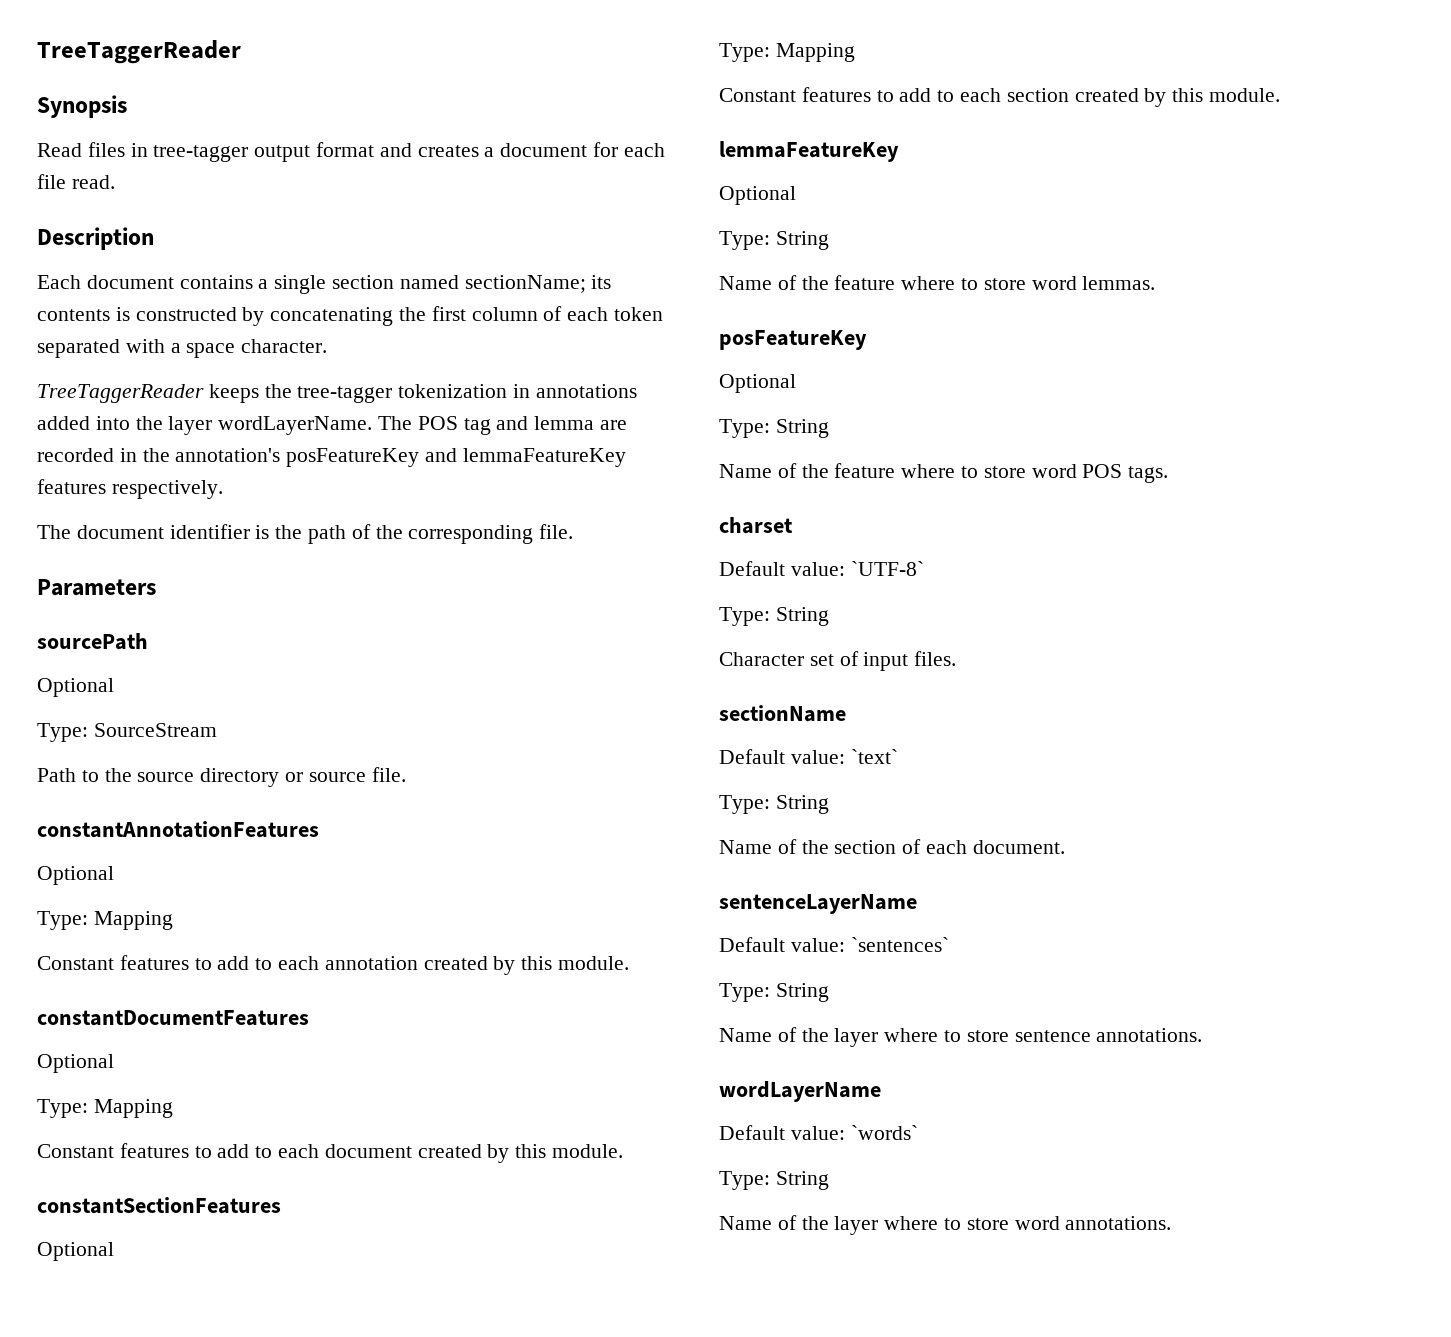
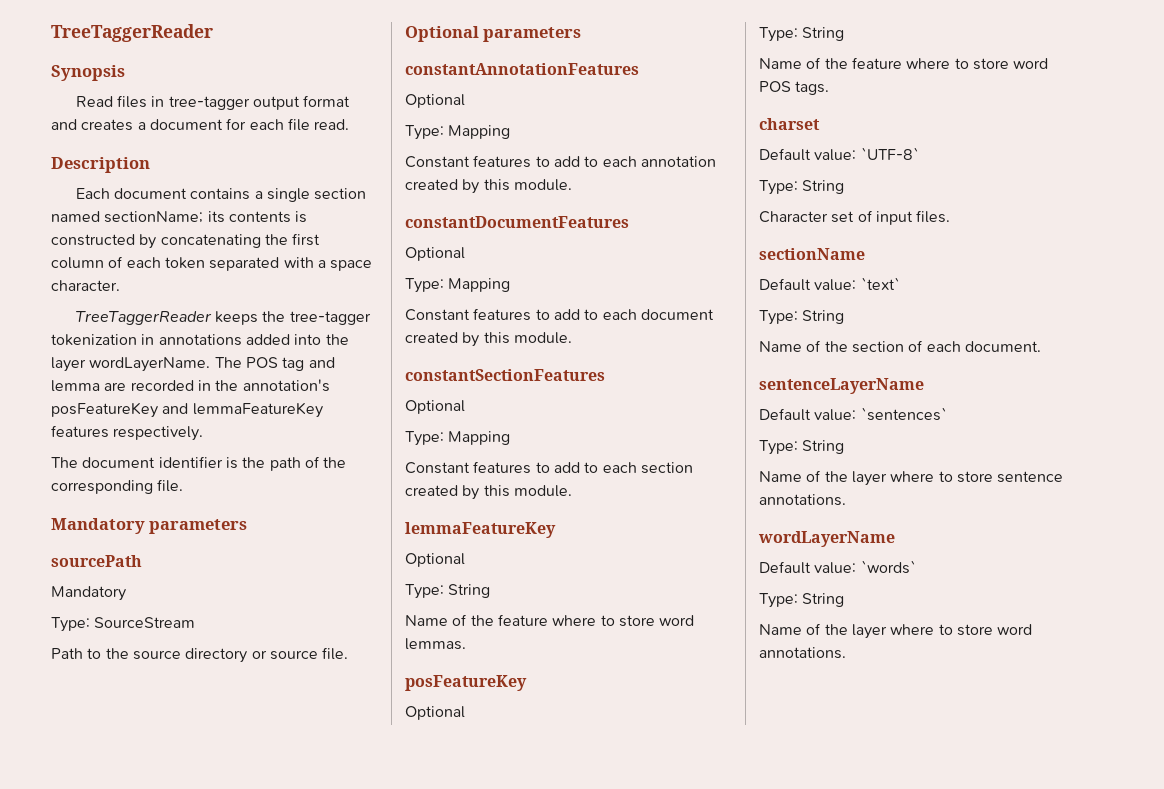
[37,579,156,596] Parameters -> [51,518,248,534] Mandatory parameters
[37,678,114,697] Optional -> [51,586,126,601] Mandatory
(406, 774) none -> [405,26,582,42] // Optional parameters

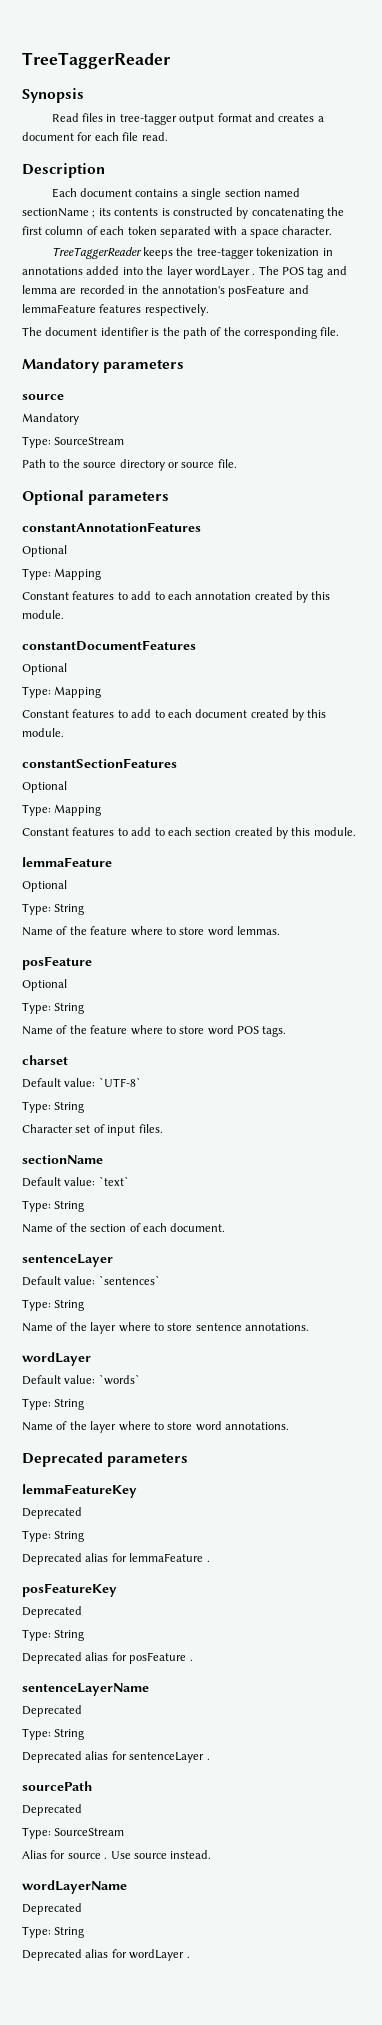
[104,211,204,223] sectionName; -> [22,208,96,218] sectionName ;
[89,357,211,372] wordLayerName. -> [194,266,256,278] wordLayer .
[51,402,323,418] posFeatureKey and lemmaFeatureKey -> [228,285,309,297] [22,304,96,313] posFeature and lemmaFeature
[51,555,142,567] sourcePath -> [22,394,64,400] source
[405,522,556,538] lemmaFeatureKey -> [22,857,112,867] lemmaFeature
[405,675,527,691] posFeatureKey -> [22,956,92,970] posFeature
[759,378,924,394] sentenceLayerName -> [22,1254,113,1267] sentenceLayer
[758,531,895,547] wordLayerName -> [22,1352,91,1366] wordLayer
(846, 653) none -> [22,1452,189,1467] [22,1484,137,1498] [22,1507,82,1519] [22,1530,85,1542] [22,1553,210,1565] [22,1583,117,1597] [22,1606,82,1618] [22,1629,85,1641] [22,1652,193,1664] [22,1683,149,1696] [22,1705,82,1717] [22,1728,85,1740] [22,1751,210,1763] [22,1781,92,1791] [22,1804,82,1816] [22,1827,125,1839] [22,1850,212,1859] [22,1880,127,1894] [22,1903,82,1915] [22,1926,85,1938] [22,1949,190,1961] // Deprecated parameters // lemmaFeatureKey // Deprecated // Type: String // Deprecated alias for lemmaFeature . // posFeatureKey // Deprecated // Type: String // Deprecated alias for posFeature . // sentenceLayerName // Deprecated // Type: String // Deprecated alias for sentenceLayer . // sourcePath // Deprecated // Type: SourceStream // Alias for source . Use source instead. // wordLayerName // Deprecated // Type: String // Deprecated alias for wordLayer .

